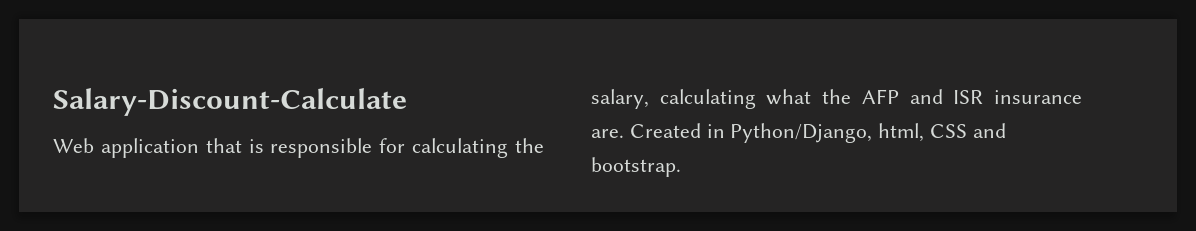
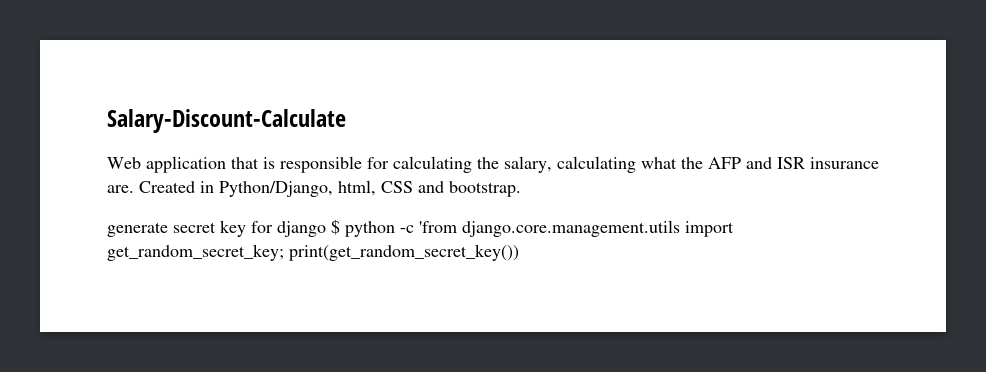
(681, 167) none -> [107,219,734,237] [107,244,519,261] // generate secret key for django $ python -c 'from django.core.management.utils import get_random_secret_key; print(get_random_secret_key())

